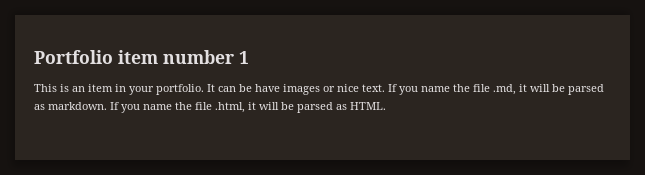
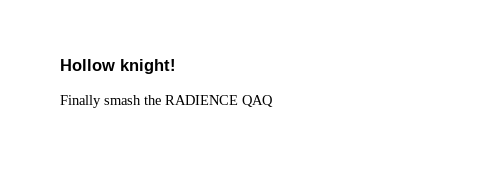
[34,50,249,64] [34,84,604,95] [34,102,386,113] Portfolio item number 1 // This is an item in your portfolio. It can be have images or nice text. If you name the file .md, it will be parsed as markdown. If you name the file .html, it will be parsed as HTML. -> [60,59,176,74] [60,95,273,108] Hollow knight! // Finally smash the RADIENCE QAQ

